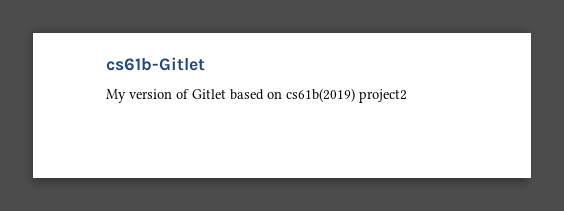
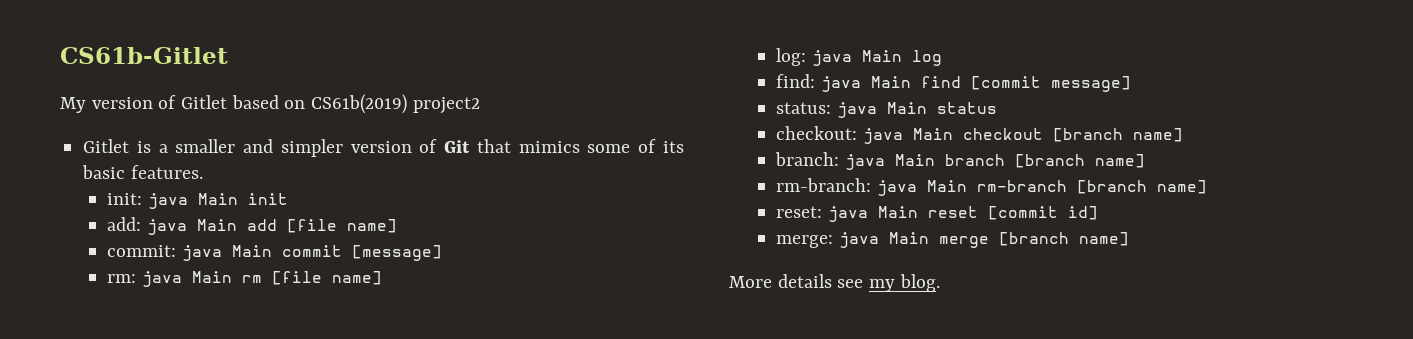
[106,57,205,71] cs61b-Gitlet -> [60,47,228,64] CS61b-Gitlet
[286,88,355,102] cs61b(2019) -> [311,94,408,114] CS61b(2019)
(407, 96) none -> [83,139,684,157] [82,165,203,179] [107,193,289,209] [107,217,398,235] [107,245,443,261] [107,271,383,287] [776,48,943,66] [776,74,1132,92] [776,102,998,118] [776,126,1184,144] [775,152,1146,170] [776,178,1208,196] [776,206,1099,222] [776,232,1130,248] [729,274,940,292] // Gitlet is a smaller and simpler version of Git that mimics some of its basic features. // init: java Main init // add: java Main add [file name] // commit: java Main commit [message] // rm: java Main rm [file name] // log: java Main log // find: java Main find [commit message] // status: java Main status // checkout: java Main checkout [branch name] // branch: java Main branch [branch name] // rm-branch: java Main rm-branch [branch name] // reset: java Main reset [commit id] // merge: java Main merge [branch name] // More details see my blog.

